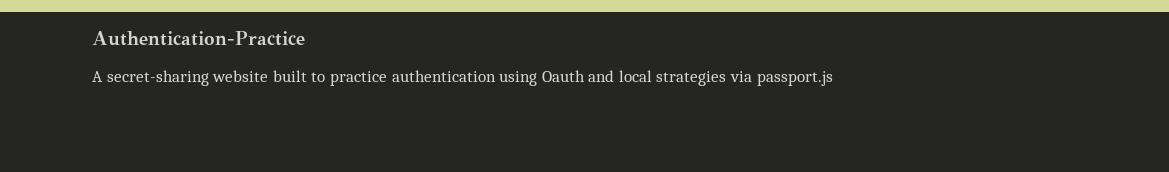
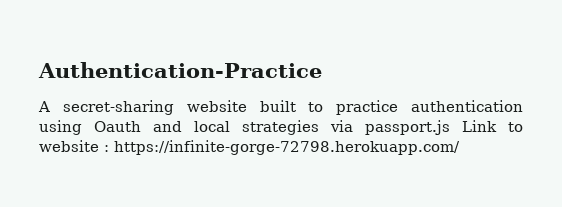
(833, 78) none -> [462,120,523,132] [39,140,460,155] Link to website : https://infinite-gorge-72798.herokuapp.com/

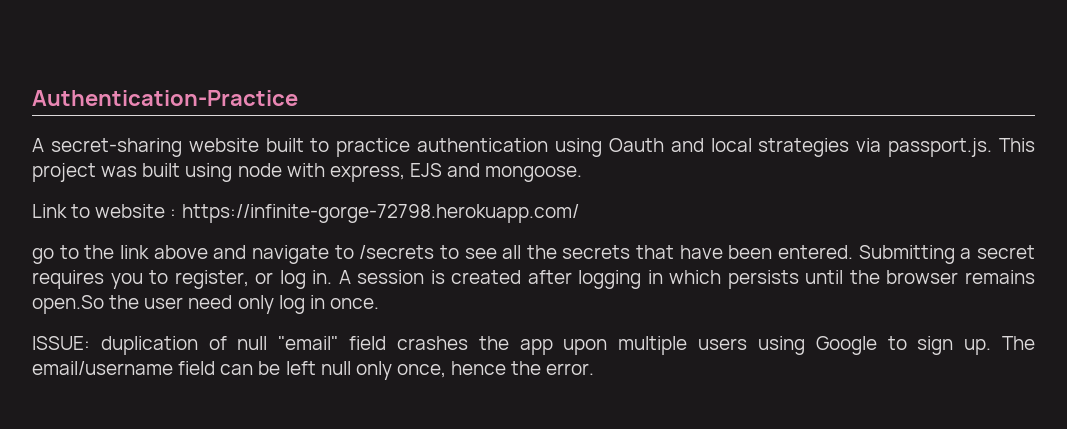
[365,120,450,135] passport.js -> [888,138,1036,157] [32,163,583,182] passport.js. This project was built using node with express, EJS and mongoose. //
(460, 147) none -> [32,245,1035,264] [32,270,1035,289] [32,295,379,314] [32,336,1036,355] [32,361,595,380] // go to the link above and navigate to /secrets to see all the secrets that have been entered. Submitting a secret requires you to register, or log in. A session is created after logging in which persists until the browser remains open.So the user need only log in once. // ISSUE: duplication of null "email" field crashes the app upon multiple users using Google to sign up. The email/username field can be left null only once, hence the error.

